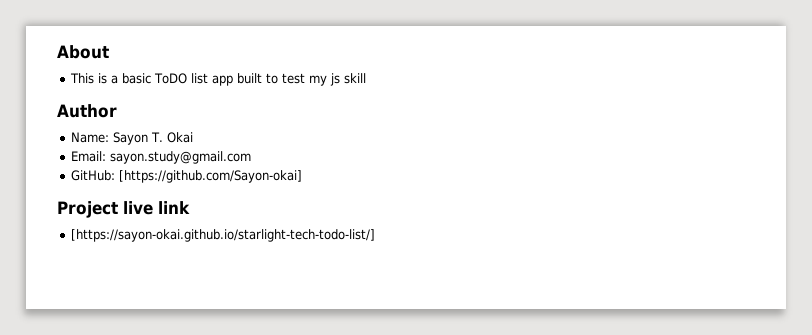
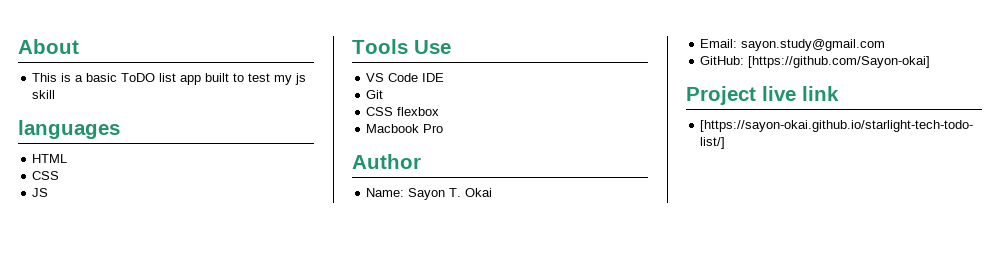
(367, 78) none -> [18,120,120,139] [32,154,68,163] [32,171,60,180] [32,188,49,197] [352,39,451,54] [366,73,445,82] [366,90,384,99] [366,107,440,116] [366,124,444,133] // languages // HTML // CSS // JS // Tools Use // VS Code IDE // Git // CSS flexbox // Macbook Pro

